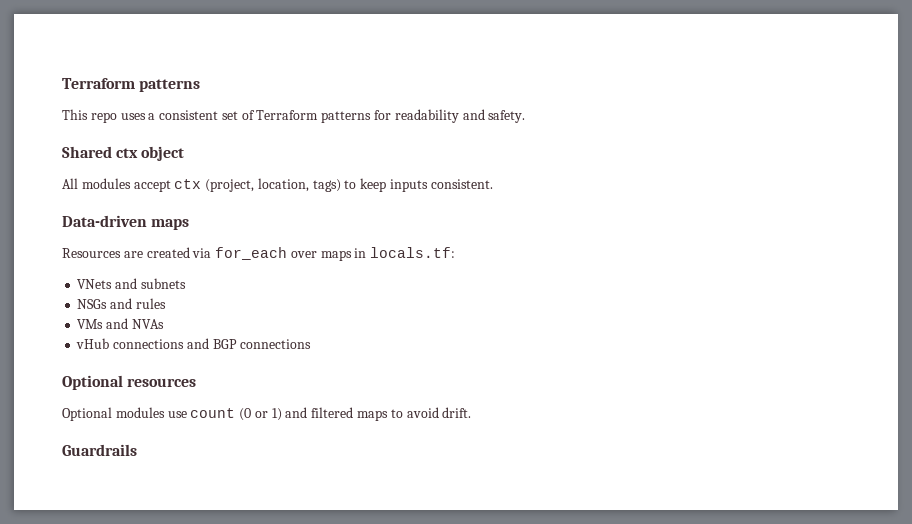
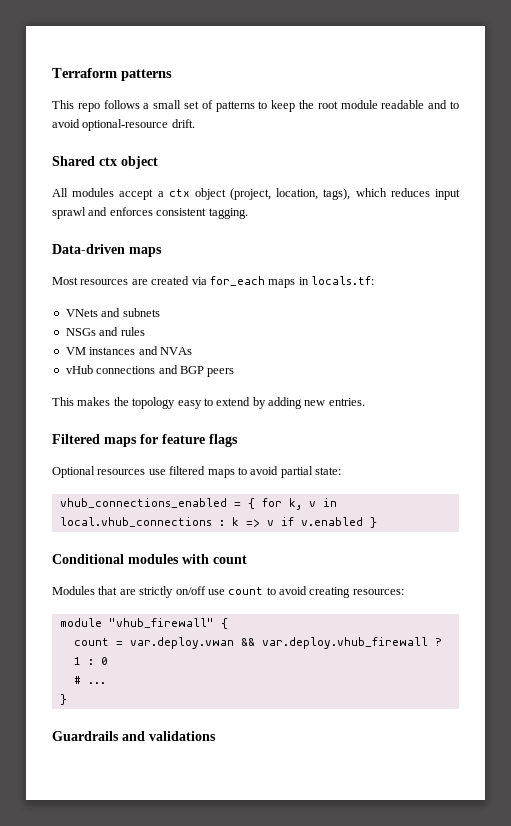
[120,109,526,123] uses a consistent set of Terraform patterns for readability and safety. -> [103,100,460,112] [52,119,195,131] follows a small set of patterns to keep the root module readable and to avoid optional-resource drift.
[174,178,493,192] ctx (project, location, tags) to keep inputs consistent. -> [157,188,461,200] [52,207,248,219] a ctx object (project, location, tags), which reduces input sprawl and enforces consistent tagging.
[62,248,121,258] Resources -> [52,277,129,285] Most resources
[290,251,317,258] over -> (265, 281) none
[77,319,104,329] VMs -> [65,347,136,355] VM instances
[239,339,311,349] [62,375,197,390] [62,407,472,421] connections // Optional resources // Optional modules use count (0 or 1) and filtered maps to avoid drift. -> [207,368,235,377] [52,397,365,409] [52,434,238,447] [52,466,341,478] [59,498,337,510] [59,517,377,528] [52,554,247,564] [52,586,404,598] [59,618,228,629] [73,637,442,649] [73,657,108,665] [73,676,106,684] [59,694,67,705] peers // This makes the topology easy to extend by adding new entries. // Filtered maps for feature flags // Optional resources use filtered maps to avoid partial state: // vhub_connections_enabled = { for k, v in local.vhub_connections : k => v if v.enabled } // Conditional modules with count // Modules that are strictly on/off use count to avoid creating resources: // module "vhub_firewall" { // count = var.deploy.vwan && var.deploy.vhub_firewall ? 1 : 0 // # ... // }
(137, 450) none -> [122,731,216,741] and validations

